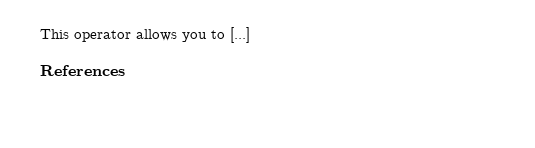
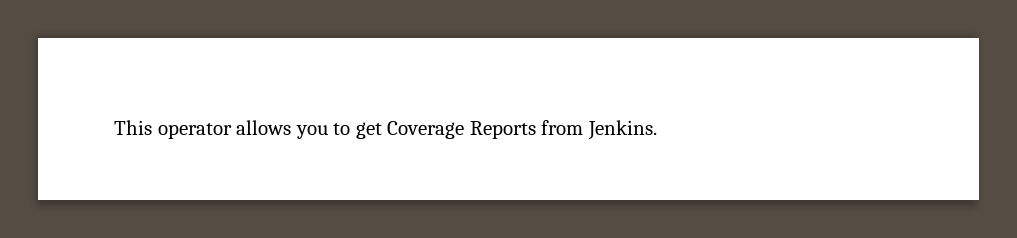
[230,27,250,43] [40,65,125,76] [...] // References -> [355,120,657,140] get Coverage Reports from Jenkins.

